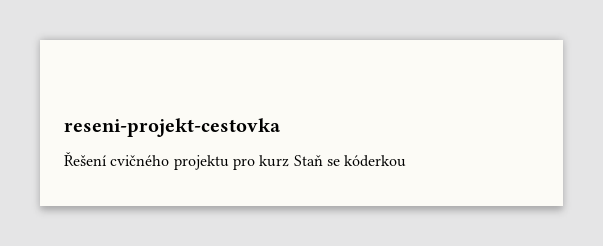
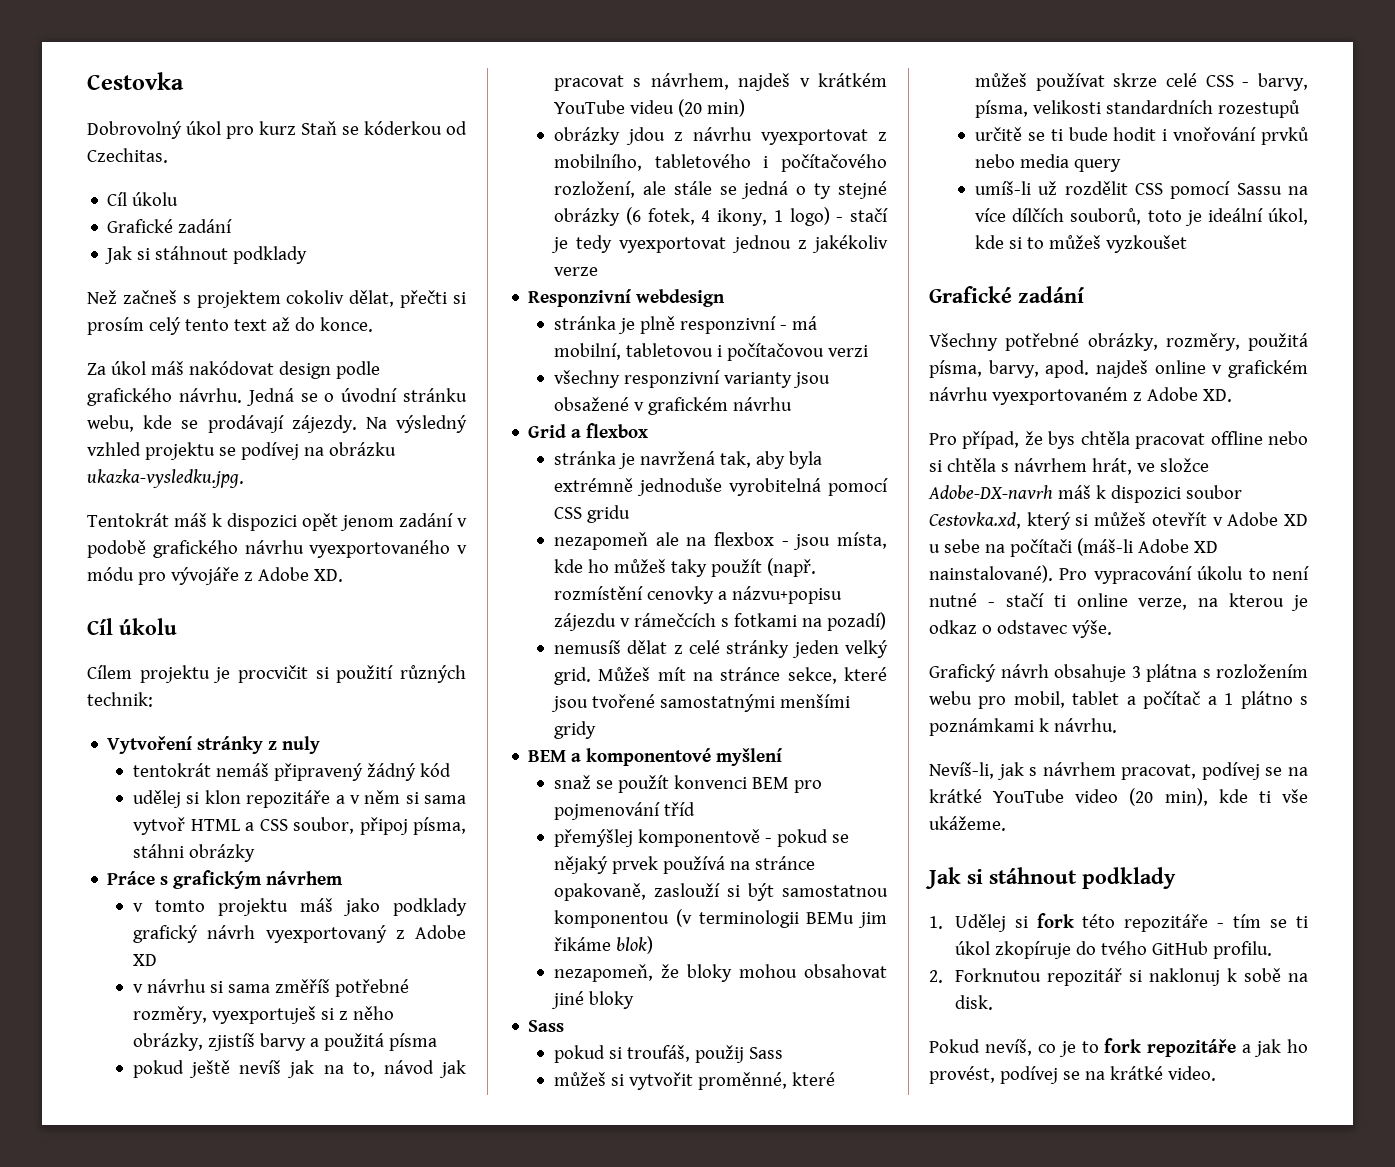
[64,118,281,137] [64,152,229,170] reseni-projekt-cestovka // Řešení cvičného projektu -> [87,72,184,90] [87,121,221,139] Cestovka // Dobrovolný úkol
(407, 161) none -> [446,121,467,135] [87,148,168,163] [107,192,179,206] [107,219,233,233] [105,246,308,264] [87,290,467,308] [87,317,373,335] [87,361,380,379] [87,388,467,406] [87,415,467,433] [87,442,396,460] [87,469,244,488] [87,513,467,531] [87,540,467,558] [87,567,343,585] [87,618,177,635] [87,665,466,683] [87,692,153,707] [107,736,321,754] [133,763,452,781] [133,790,466,808] [133,817,467,835] [133,844,256,862] [107,870,344,889] [133,898,467,916] [133,925,466,943] [133,954,158,966] [133,979,410,997] [133,1006,395,1024] [133,1033,438,1051] [133,1060,467,1078] [554,73,887,91] [554,99,746,117] [554,127,887,145] [554,154,887,172] [554,181,887,199] [554,207,888,226] [551,235,888,253] [554,267,599,276] [528,289,726,307] [554,316,818,334] [554,343,869,361] [554,370,831,388] [554,397,793,415] [528,423,649,438] [554,451,823,469] [554,478,888,496] [554,505,631,523] [554,532,887,550] [554,558,817,577] [554,586,843,604] [554,612,887,631] [554,640,888,658] [554,667,887,685] [551,694,851,712] [554,721,597,739] [528,748,784,766] [554,775,823,793] [554,802,696,820] [554,829,850,847] [554,856,816,874] [554,883,888,901] [554,909,887,928] [554,936,654,954] [554,964,887,982] [551,991,635,1009] [528,1020,565,1032] [554,1045,784,1063] [554,1072,836,1090] [975,73,1308,91] [975,100,1301,118] [975,127,1309,145] [975,154,1122,172] [975,181,1308,199] [975,208,1308,226] [975,235,1188,253] [929,286,1085,303] [929,333,1308,351] [929,360,1308,378] [929,387,1232,405] [929,431,1308,449] [929,458,1209,475] [928,485,1242,503] [929,512,1308,530] [929,538,1218,557] [929,565,1309,584] [929,593,1308,611] [929,620,1112,638] [929,664,1308,682] [929,691,1308,709] [929,718,1117,736] [929,762,1308,780] [929,788,1308,806] [929,816,1006,831] [925,867,1176,889] [929,913,1308,932] [954,941,1272,959] [929,968,1308,986] [954,995,993,1010] [929,1038,1308,1057] [929,1066,1216,1084] od Czechitas. // Cíl úkolu // Grafické zadání // Jak si stáhnout podklady // Než začneš s projektem cokoliv dělat, přečti si prosím celý tento text až do konce. // Za úkol máš nakódovat design podle grafického návrhu. Jedná se o úvodní stránku webu, kde se prodávají zájezdy. Na výsledný vzhled projektu se podívej na obrázku ukazka-vysledku.jpg. // Tentokrát máš k dispozici opět jenom zadání v podobě grafického návrhu vyexportovaného v módu pro vývojáře z Adobe XD. // Cíl úkolu // Cílem projektu je procvičit si použití různých technik: // Vytvoření stránky z nuly // tentokrát nemáš připravený žádný kód // udělej si klon repozitáře a v něm si sama vytvoř HTML a CSS soubor, připoj písma, stáhni obrázky // Práce s grafickým návrhem // v tomto projektu máš jako podklady grafický návrh vyexportovaný z Adobe XD // v návrhu si sama změříš potřebné rozměry, vyexportuješ si z něho obrázky, zjistíš barvy a použitá písma // pokud ještě nevíš jak na to, návod jak pracovat s návrhem, najdeš v krátkém YouTube videu (20 min) // obrázky jdou z návrhu vyexportovat z mobilního, tabletového i počítačového rozložení, ale stále se jedná o ty stejné obrázky (6 fotek, 4 ikony, 1 logo) - stačí je tedy vyexportovat jednou z jakékoliv verze // Responzivní webdesign // stránka je plně responzivní - má mobilní, tabletovou i počítačovou verzi // všechny responzivní varianty jsou obsažené v grafickém návrhu // Grid a flexbox // stránka je navržená tak, aby byla extrémně jednoduše vyrobitelná pomocí CSS gridu // nezapomeň ale na flexbox - jsou místa, kde ho můžeš taky použít (např. rozmístění cenovky a názvu+popisu zájezdu v rámečcích s fotkami na pozadí) // nemusíš dělat z celé stránky jeden velký grid. Můžeš mít na stránce sekce, které jsou tvořené samostatnými menšími gridy // BEM a komponentové myšlení // snaž se použít konvenci BEM pro pojmenování tříd // přemýšlej komponentově - pokud se nějaký prvek používá na stránce opakovaně, zaslouží si být samostatnou komponentou (v terminologii BEMu jim řikáme blok) // nezapomeň, že bloky mohou obsahovat jiné bloky // Sass // pokud si troufáš, použij Sass // můžeš si vytvořit proměnné, které můžeš používat skrze celé CSS - barvy, písma, velikosti standardních rozestupů // určitě se ti bude hodit i vnořování prvků nebo media query // umíš-li už rozdělit CSS pomocí Sassu na více dílčích souborů, toto je ideální úkol, kde si to můžeš vyzkoušet // Grafické zadání // Všechny potřebné obrázky, rozměry, použitá písma, barvy, apod. najdeš online v grafickém návrhu vyexportovaném z Adobe XD. // Pro případ, že bys chtěla pracovat offline nebo si chtěla s návrhem hrát, ve složce Adobe-DX-navrh máš k dispozici soubor Cestovka.xd, který si můžeš otevřít v Adobe XD u sebe na počítači (máš-li Adobe XD nainstalované). Pro vypracování úkolu to není nutné - stačí ti online verze, na kterou je odkaz o odstavec výše. // Grafický návrh obsahuje 3 plátna s rozložením webu pro mobil, tablet a počítač a 1 plátno s poznámkami k návrhu. // Nevíš-li, jak s návrhem pracovat, podívej se na krátké YouTube video (20 min), kde ti vše ukážeme. // Jak si stáhnout podklady // 1. Udělej si fork této repozitáře - tím se ti úkol zkopíruje do tvého GitHub profilu. // 2. Forknutou repozitář si naklonuj k sobě na disk. // Pokud nevíš, co je to fork repozitáře a jak ho provést, podívej se na krátké video.

